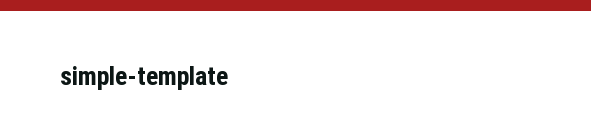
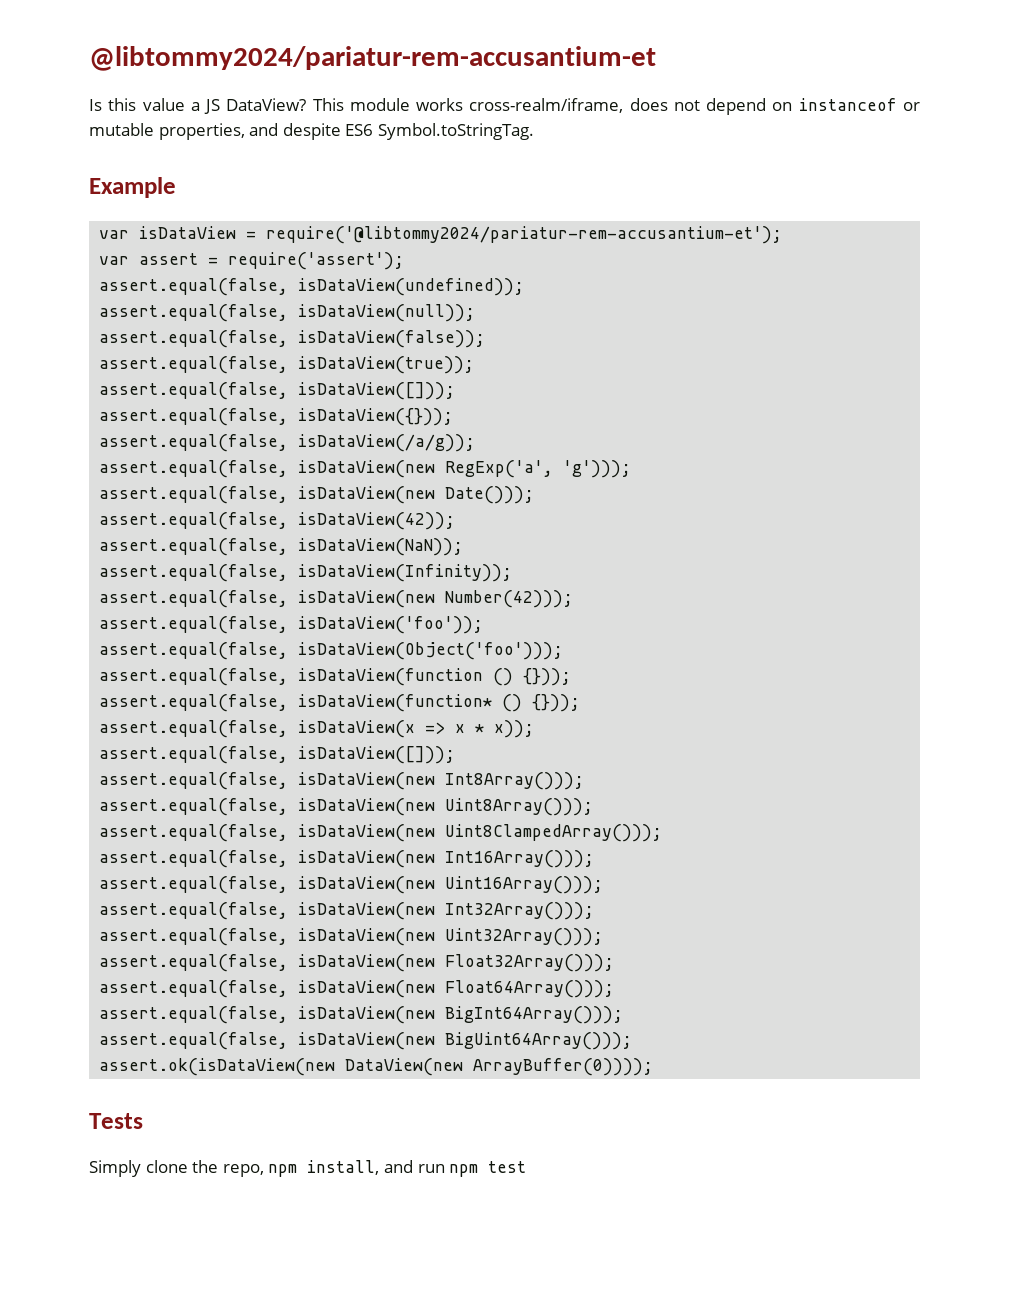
[60,66,228,90] simple-template -> [89,46,656,71] [89,98,920,115] [89,123,534,140] [89,177,176,198] [99,226,783,244] [99,252,405,270] [99,278,525,296] [99,304,476,322] [99,330,486,348] [99,356,475,374] [99,382,456,400] [99,408,454,426] [99,434,476,452] [99,460,632,478] [99,486,535,504] [99,512,456,530] [99,538,464,556] [99,564,513,582] [99,590,574,608] [99,616,484,634] [99,642,564,660] [99,668,572,686] [99,694,581,712] [99,720,535,738] [99,746,456,764] [99,772,585,790] [99,798,594,816] [99,824,663,842] [99,850,595,868] [99,876,604,894] [99,902,595,920] [99,928,604,946] [99,954,615,972] [99,980,615,998] [99,1006,624,1024] [99,1032,633,1050] [99,1058,654,1076] [89,1113,143,1129] [89,1160,527,1177] @libtommy2024/pariatur-rem-accusantium-et // Is this value a JS DataView? This module works cross-realm/iframe, does not depend on instanceof or mutable properties, and despite ES6 Symbol.toStringTag. // Example // var isDataView = require('@libtommy2024/pariatur-rem-accusantium-et'); // var assert = require('assert'); // assert.equal(false, isDataView(undefined)); // assert.equal(false, isDataView(null)); // assert.equal(false, isDataView(false)); // assert.equal(false, isDataView(true)); // assert.equal(false, isDataView([])); // assert.equal(false, isDataView({})); // assert.equal(false, isDataView(/a/g)); // assert.equal(false, isDataView(new RegExp('a', 'g'))); // assert.equal(false, isDataView(new Date())); // assert.equal(false, isDataView(42)); // assert.equal(false, isDataView(NaN)); // assert.equal(false, isDataView(Infinity)); // assert.equal(false, isDataView(new Number(42))); // assert.equal(false, isDataView('foo')); // assert.equal(false, isDataView(Object('foo'))); // assert.equal(false, isDataView(function () {})); // assert.equal(false, isDataView(function* () {})); // assert.equal(false, isDataView(x => x * x)); // assert.equal(false, isDataView([])); // assert.equal(false, isDataView(new Int8Array())); // assert.equal(false, isDataView(new Uint8Array())); // assert.equal(false, isDataView(new Uint8ClampedArray())); // assert.equal(false, isDataView(new Int16Array())); // assert.equal(false, isDataView(new Uint16Array())); // assert.equal(false, isDataView(new Int32Array())); // assert.equal(false, isDataView(new Uint32Array())); // assert.equal(false, isDataView(new Float32Array())); // assert.equal(false, isDataView(new Float64Array())); // assert.equal(false, isDataView(new BigInt64Array())); // assert.equal(false, isDataView(new BigUint64Array())); // assert.ok(isDataView(new DataView(new ArrayBuffer(0)))); // Tests // Simply clone the repo, npm install, and run npm test

